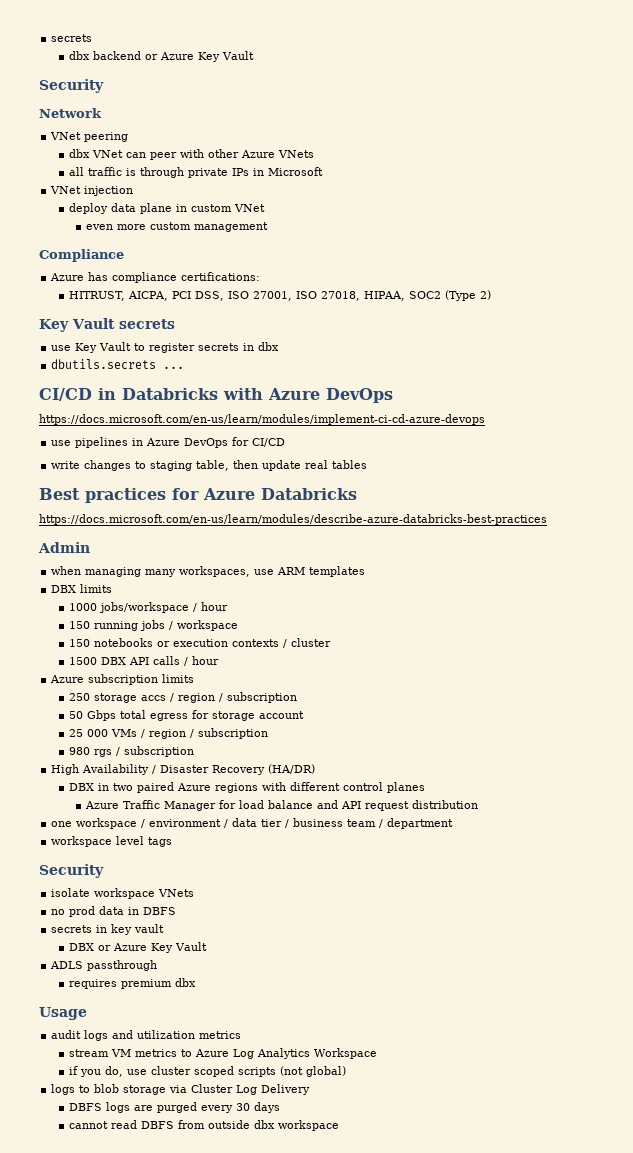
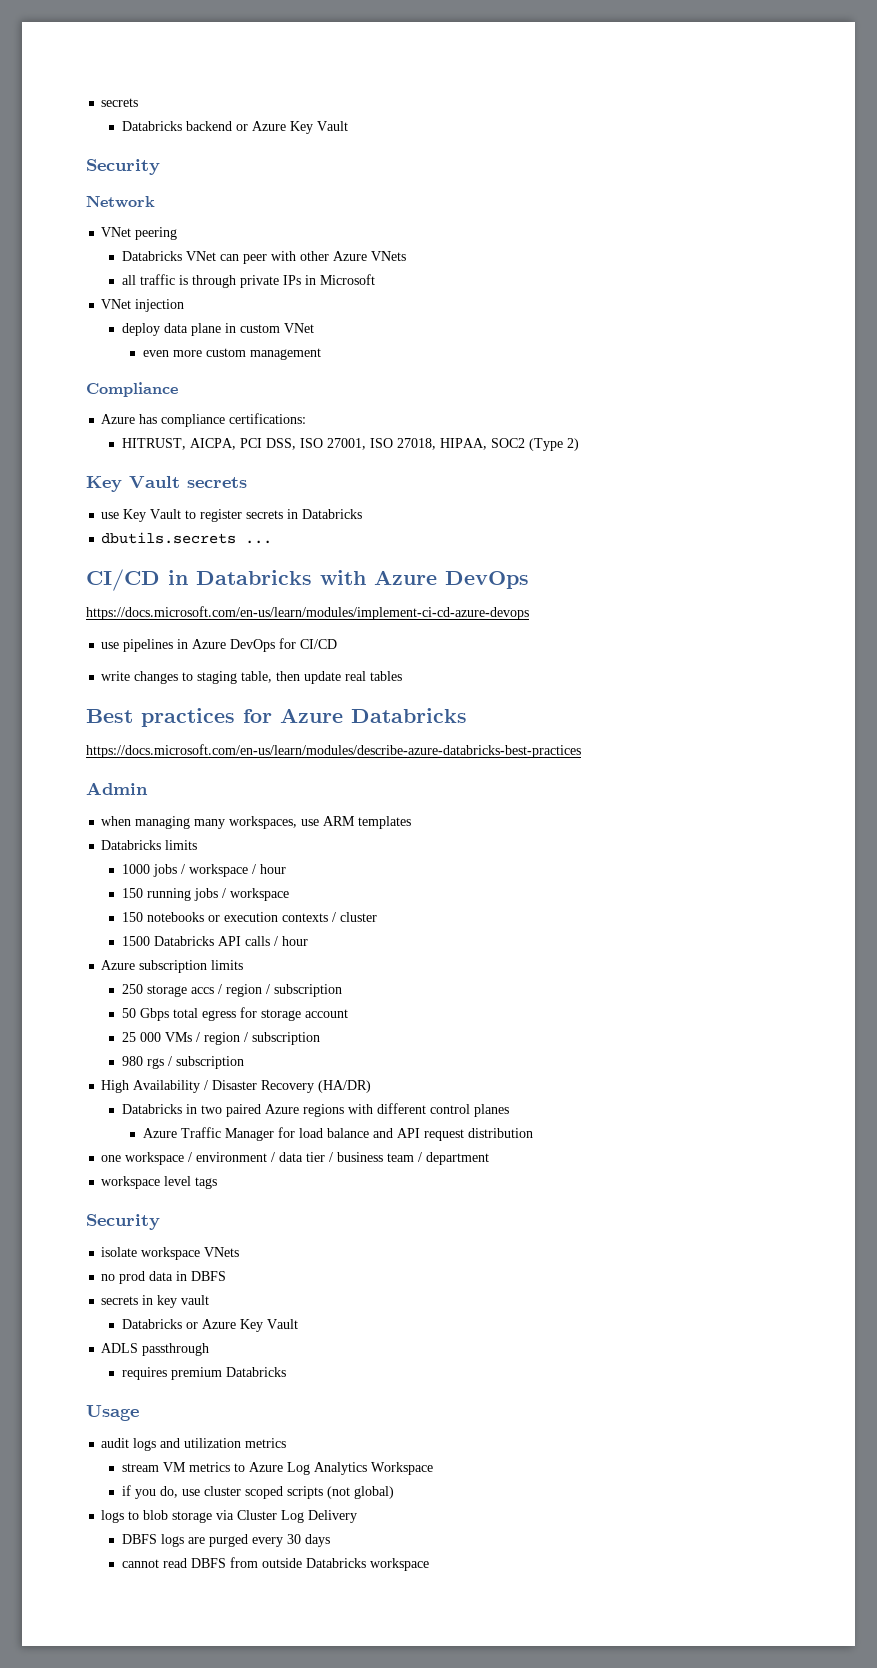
[51,34,93,42] [68,51,90,60] secrets // dbx -> [101,98,139,107] [122,121,183,131] secrets // Databricks
[68,149,90,158] dbx -> [122,251,183,261] Databricks
[258,342,280,351] dbx -> [302,509,363,519] Databricks
[51,585,77,593] DBX -> [101,840,162,850] Databricks
[98,602,189,613] jobs/workspace -> [153,864,249,877] jobs / workspace
[100,657,126,665] DBX -> [154,936,215,946] Databricks
[68,783,94,791] DBX -> [122,1104,183,1114] Databricks
[68,943,94,951] DBX -> [122,1319,183,1329] Databricks
[174,978,196,987] dbx -> [226,1367,287,1377] Databricks
[253,1120,275,1129] dbx -> [306,1558,367,1568] Databricks

